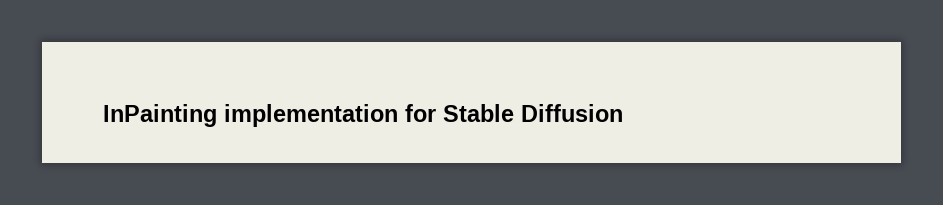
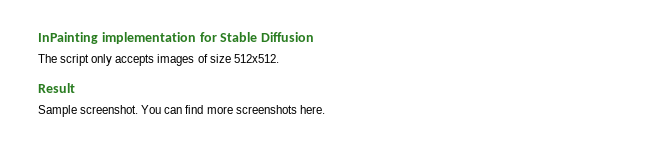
(623, 113) none -> [38,54,279,66] [38,83,75,93] [38,105,325,117] // The script only accepts images of size 512x512. // Result // Sample screenshot. You can find more screenshots here.

